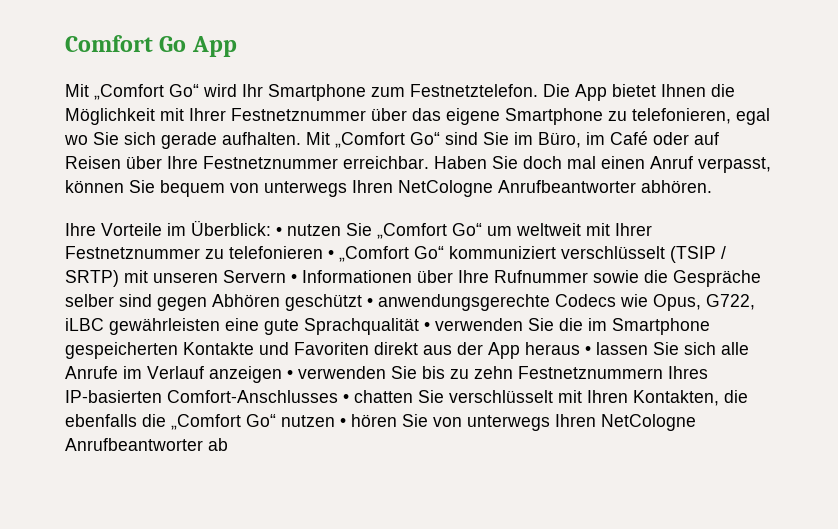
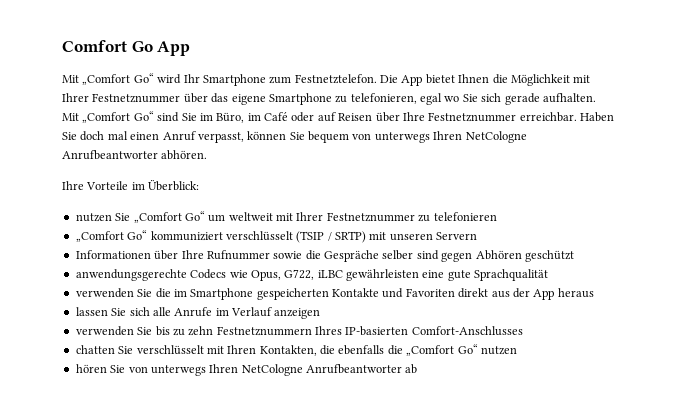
[276,227,282,236] • -> (200, 185) //
[328,250,334,259] • -> (497, 216) //
[291,274,297,283] • -> (478, 236) //
[367,298,373,307] • -> (574, 256) //
[424,322,430,331] • -> (549, 275) //
[585,346,591,355] • -> (594, 293) //
[287,370,293,379] • -> (321, 313) //
[343,394,349,403] • -> (523, 331) //
[340,418,346,427] • -> (517, 350) //

